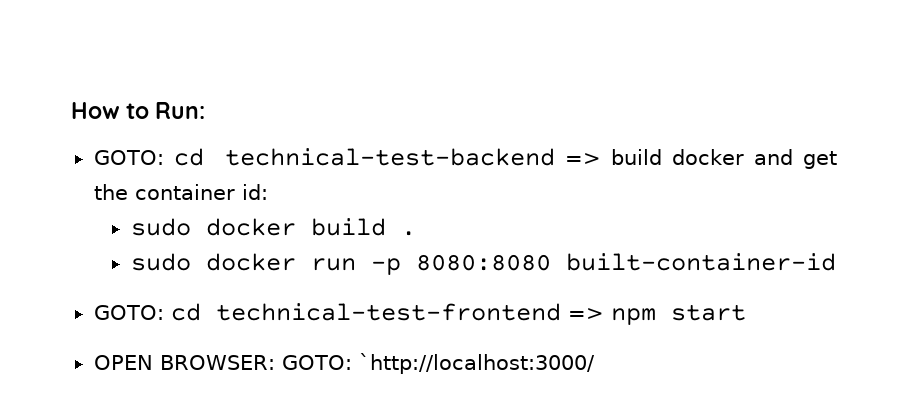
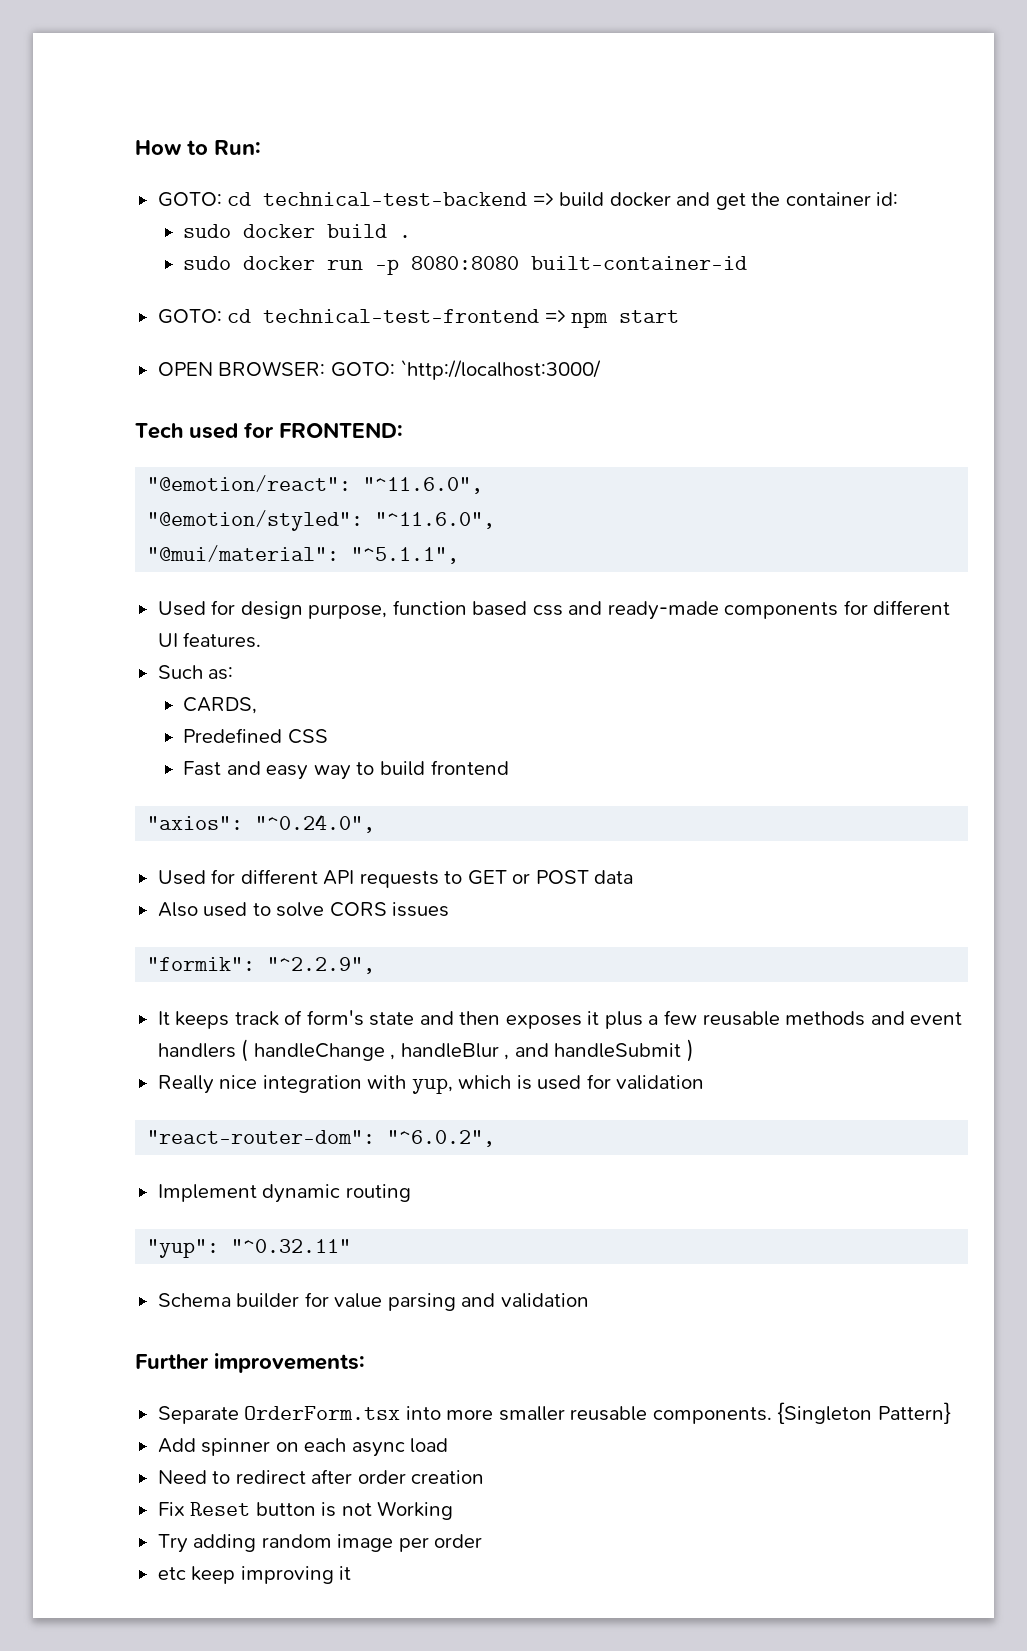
(595, 363) none -> [135,422,403,439] [147,475,484,494] [147,510,496,531] [147,545,460,564] [157,600,951,620] [157,632,262,648] [157,665,234,680] [183,697,258,714] [183,728,328,744] [183,760,509,780] [147,814,376,833] [157,869,634,888] [157,902,450,917] [147,957,376,974] [157,1010,963,1029] [157,1039,694,1062] [157,1074,705,1094] [147,1130,496,1147] [157,1184,411,1203] [147,1239,352,1258] [157,1292,589,1311] [135,1353,365,1373] [157,1402,951,1424] [157,1438,449,1457] [157,1469,485,1484] [157,1501,454,1520] [157,1534,483,1553] [157,1566,352,1584] // Tech used for FRONTEND: // "@emotion/react": "^11.6.0", // "@emotion/styled": "^11.6.0", // "@mui/material": "^5.1.1", // Used for design purpose, function based css and ready-made components for different UI features. // Such as: // CARDS, // Predefined CSS // Fast and easy way to build frontend // "axios": "^0.24.0", // Used for different API requests to GET or POST data // Also used to solve CORS issues // "formik": "^2.2.9", // It keeps track of form's state and then exposes it plus a few reusable methods and event handlers ( handleChange , handleBlur , and handleSubmit ) // Really nice integration with yup, which is used for validation // "react-router-dom": "^6.0.2", // Implement dynamic routing // "yup": "^0.32.11" // Schema builder for value parsing and validation // Further improvements: // Separate OrderForm.tsx into more smaller reusable components. {Singleton Pattern} // Add spinner on each async load // Need to redirect after order creation // Fix Reset button is not Working // Try adding random image per order // etc keep improving it

